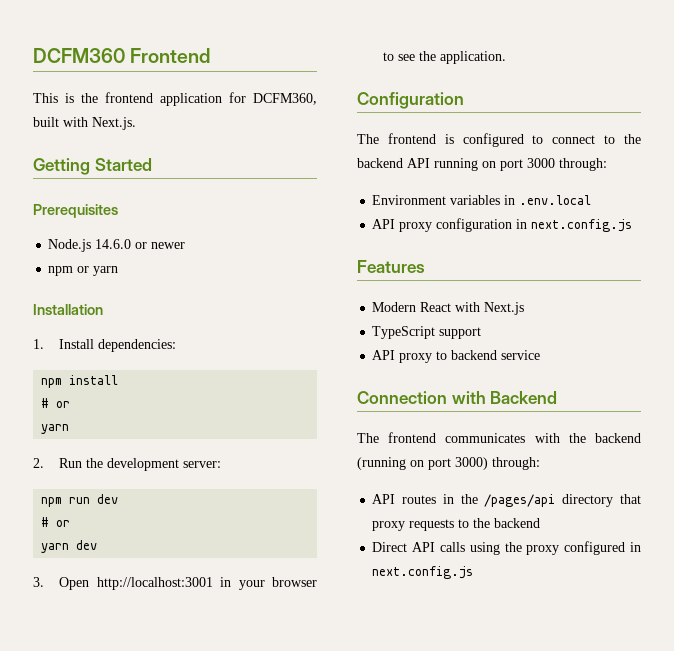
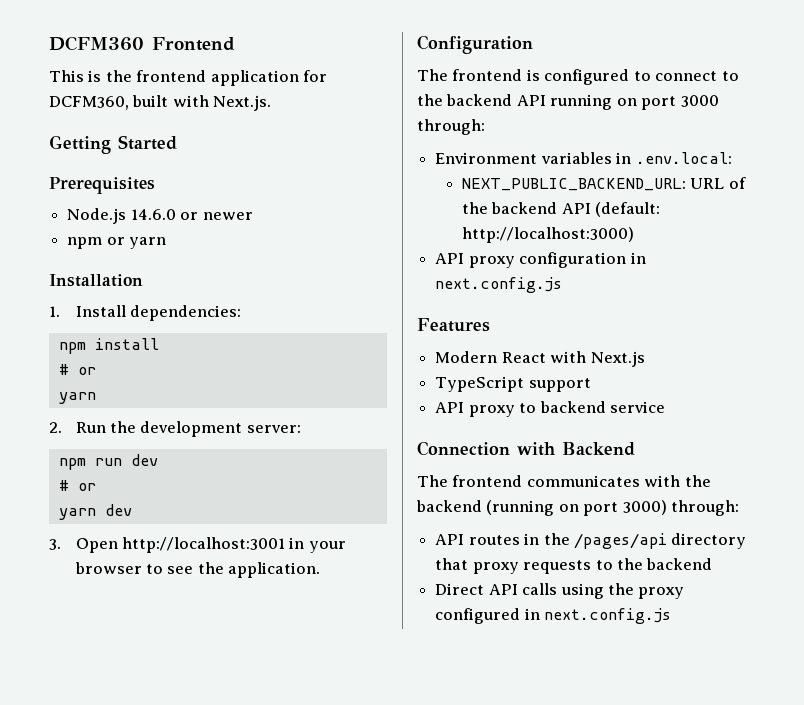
[519,195,592,205] .env.local -> [635,152,732,164] [461,177,746,191] [461,202,661,217] [461,227,634,243] .env.local: // NEXT_PUBLIC_BACKEND_URL: URL of the backend API (default: http://localhost:3000)

